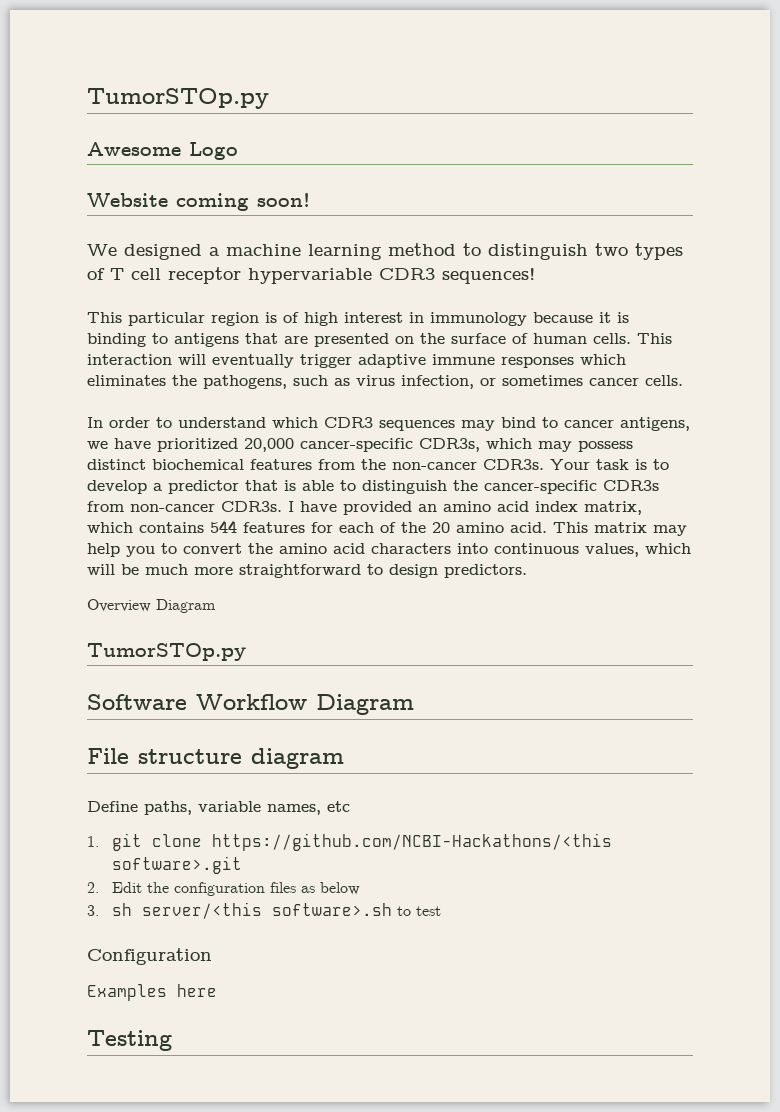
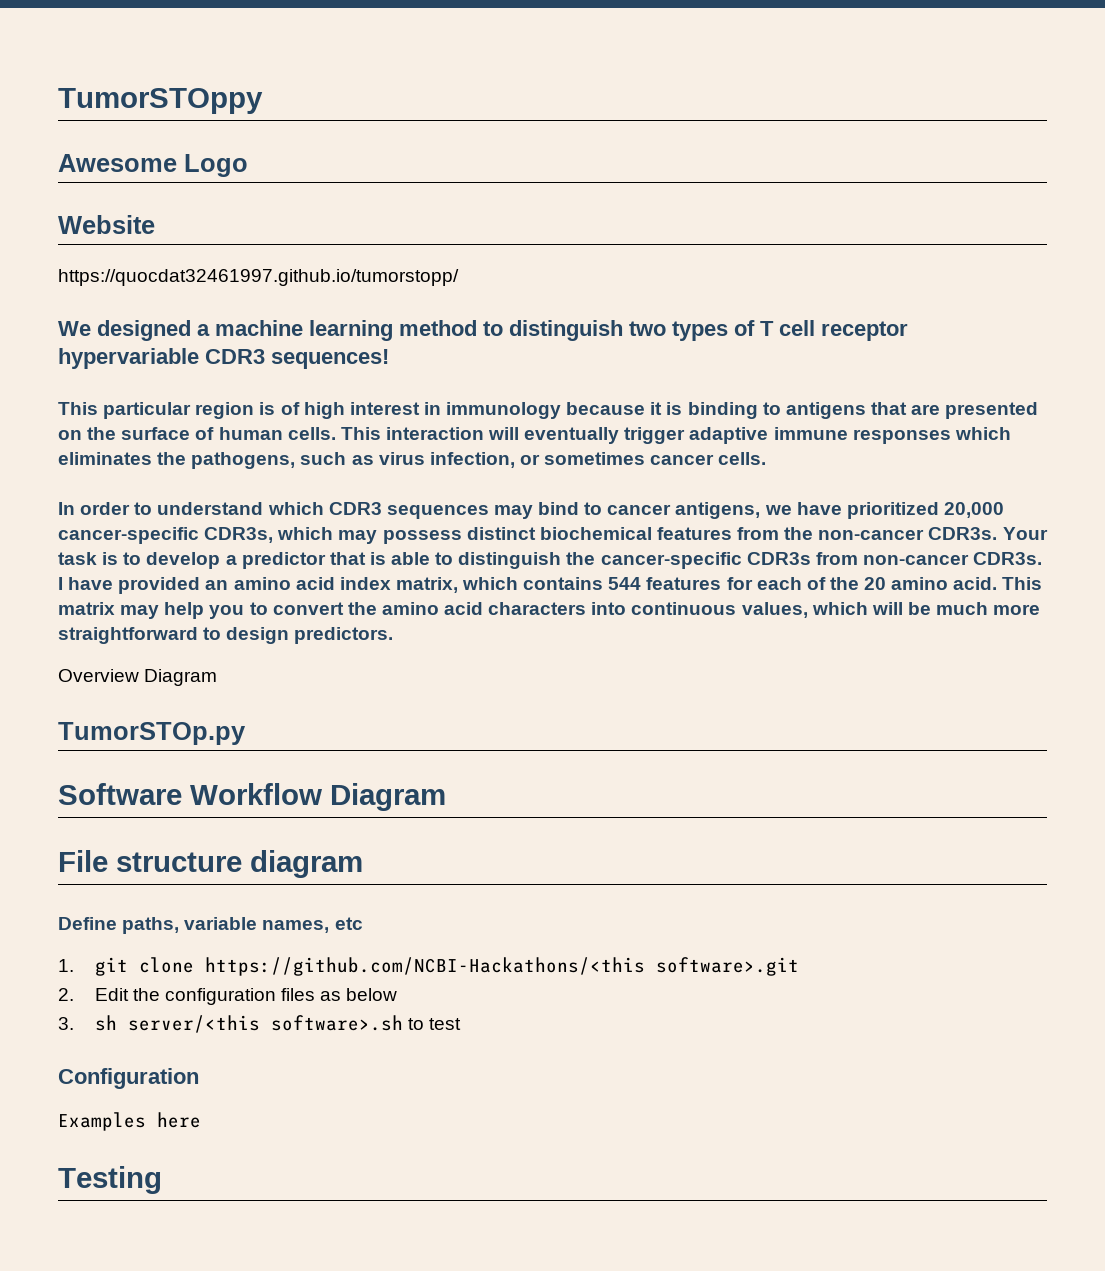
[87,88,269,109] TumorSTOp.py -> [58,88,263,114] TumorSTOppy
[176,193,310,211] coming soon! -> [58,269,459,286] // https://quocdat32461997.github.io/tumorstopp/

